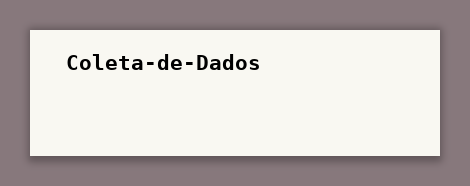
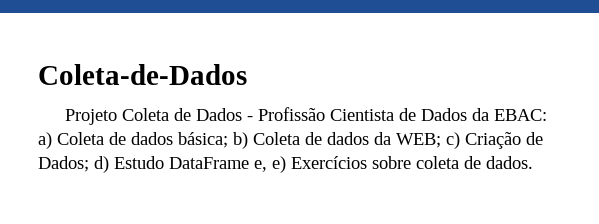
(261, 62) none -> [64,107,547,125] [38,132,543,149] [38,156,533,173] // Projeto Coleta de Dados - Profissão Cientista de Dados da EBAC: a) Coleta de dados básica; b) Coleta de dados da WEB; c) Criação de Dados; d) Estudo DataFrame e, e) Exercícios sobre coleta de dados.

